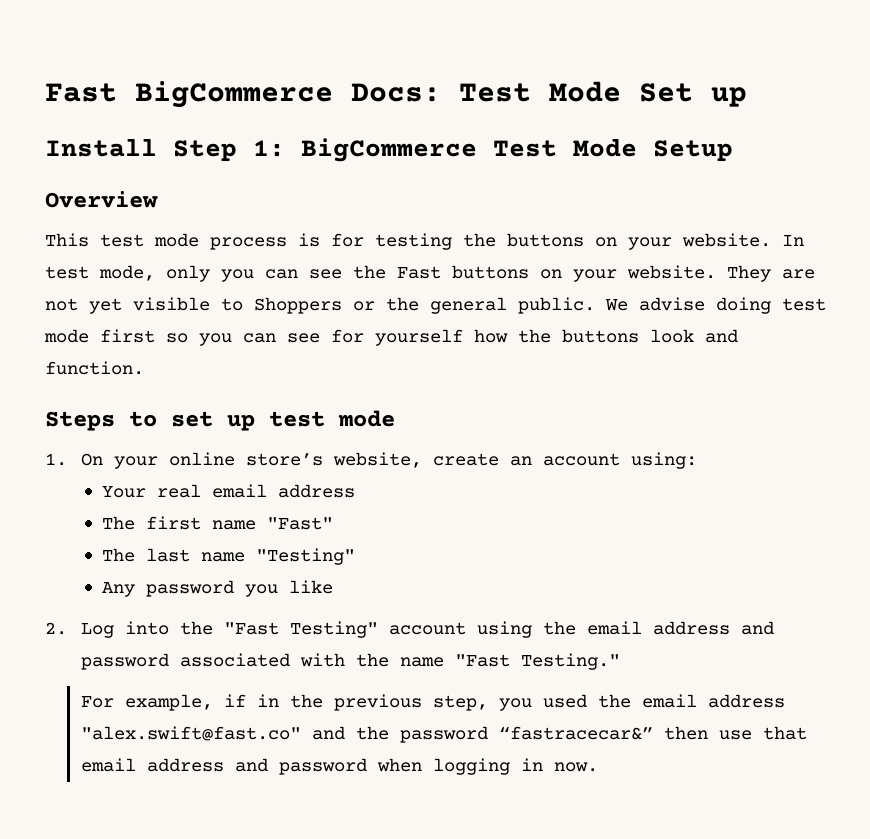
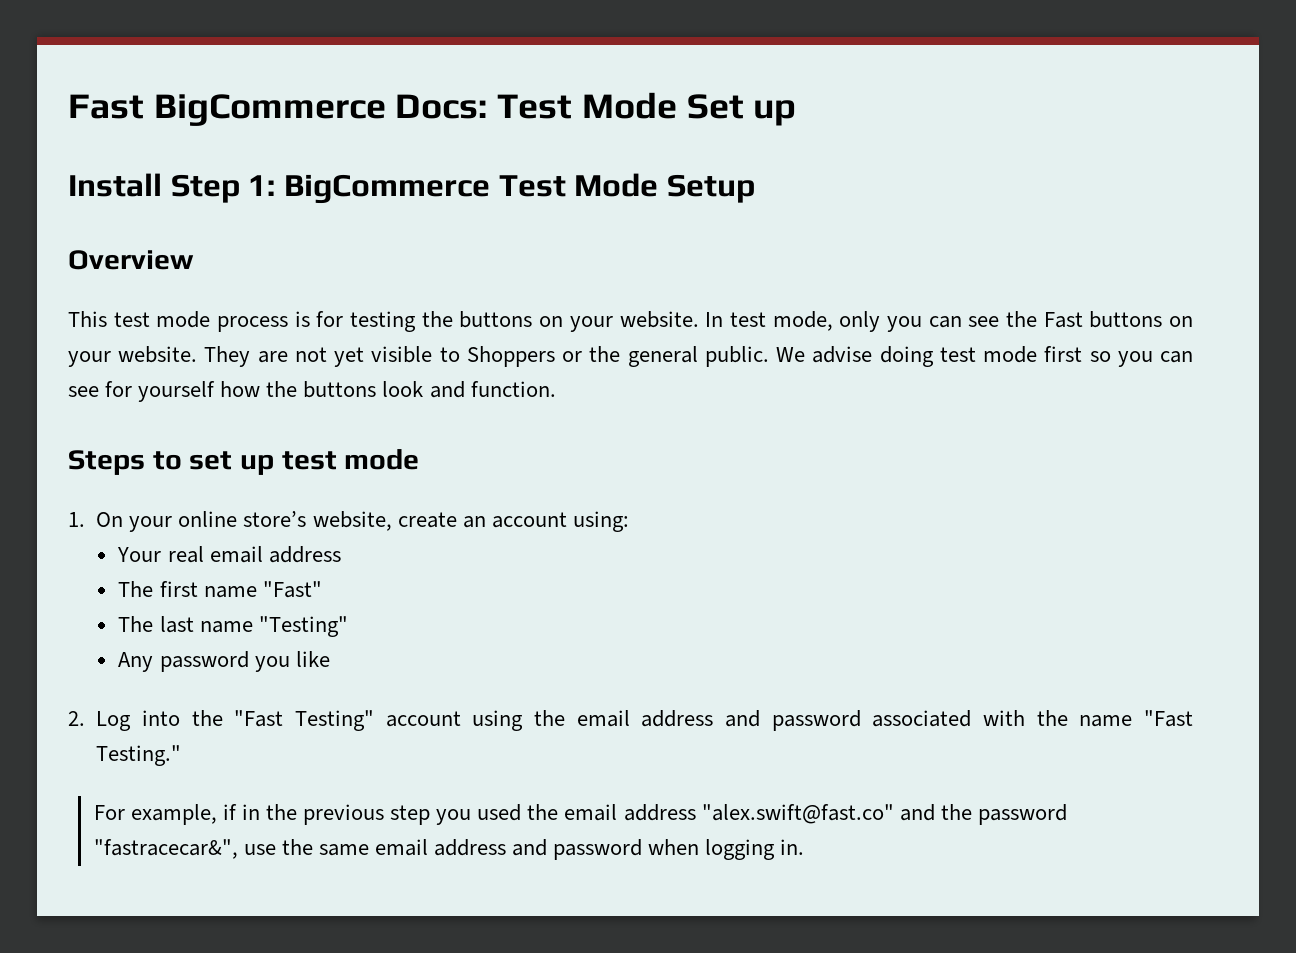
[432,695,488,711] step, -> [390,805,431,825] step
[498,726,807,740] “fastracecar&” then use that -> [93,839,369,859] "fastracecar&", use the same
[520,758,598,772] in now. -> [780,839,805,855] in.

